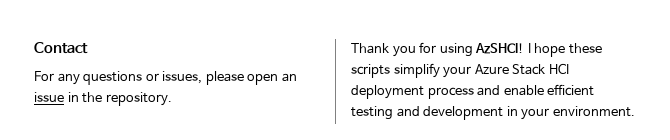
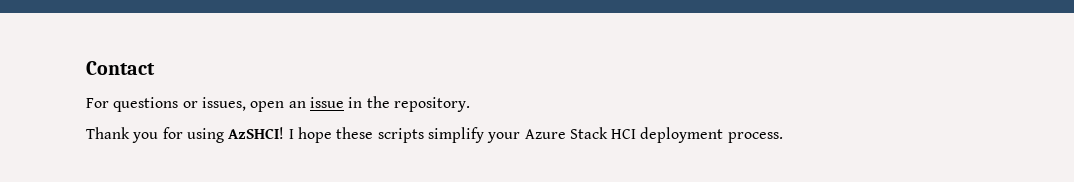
[57,73,80,85] any -> (109, 103) none
[205,71,244,85] please -> (246, 104) none
[427,84,595,99] [351,106,635,120] process and enable efficient testing and development in your environment. -> [727,132,783,143] process.

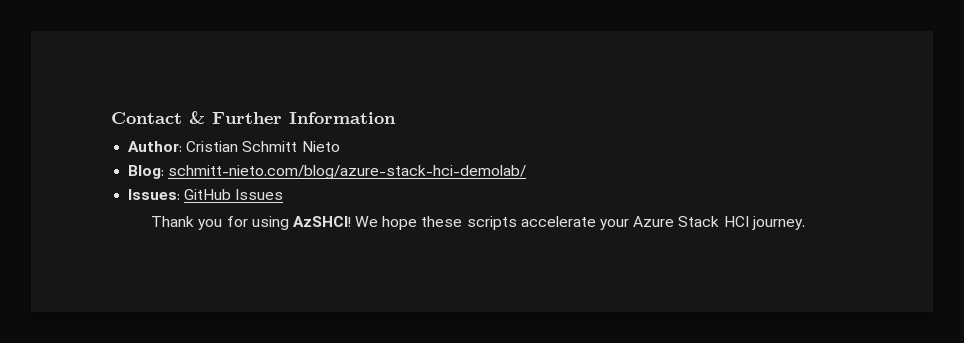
[86,96,470,112] // For questions or issues, open an issue in the repository. -> [189,111,396,124] [128,141,340,152] [128,165,527,179] [128,189,284,200] & Further Information // Author: Cristian Schmitt Nieto // Blog: schmitt-nieto.com/blog/azure-stack-hci-demolab/ // Issues: GitHub Issues
[288,129,294,139] I -> [355,216,379,227] We
[427,127,484,143] simplify -> [520,216,596,227] accelerate
[640,127,783,143] deployment process. -> [751,216,805,230] journey.

